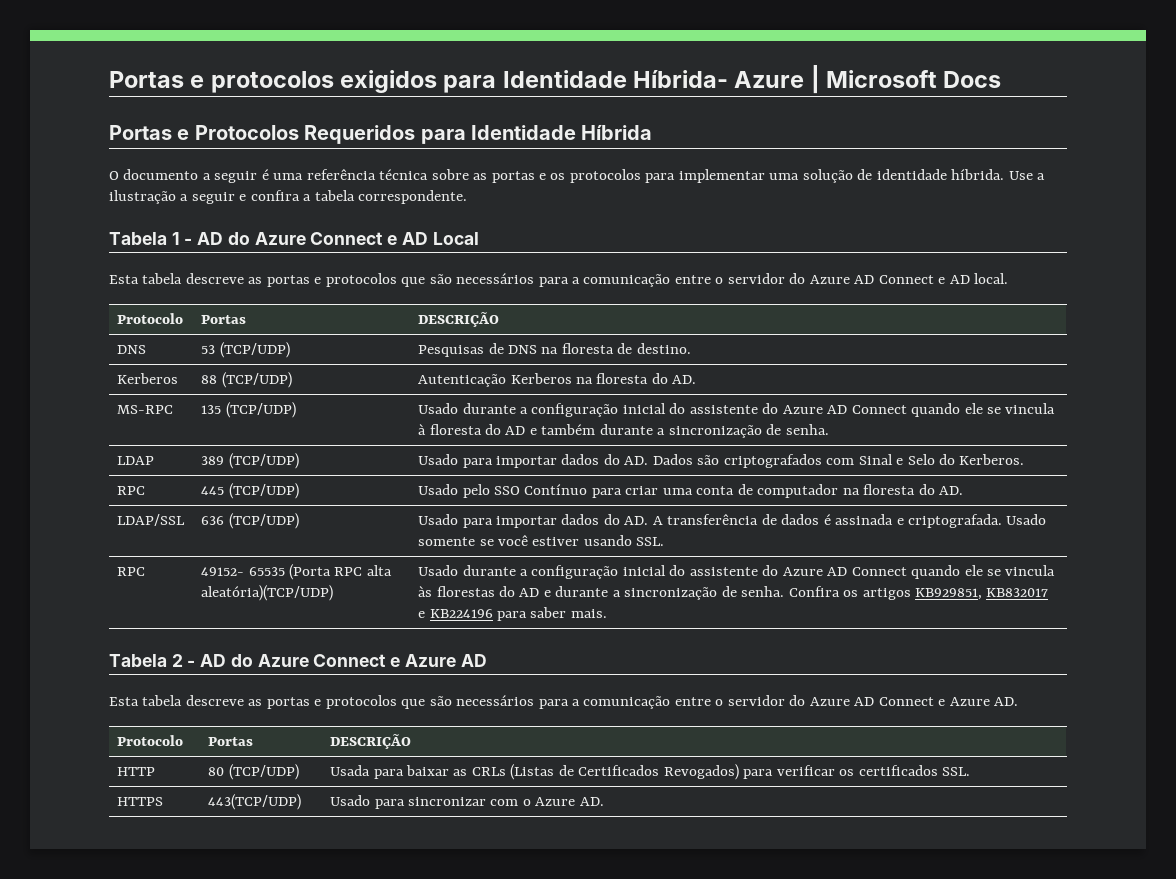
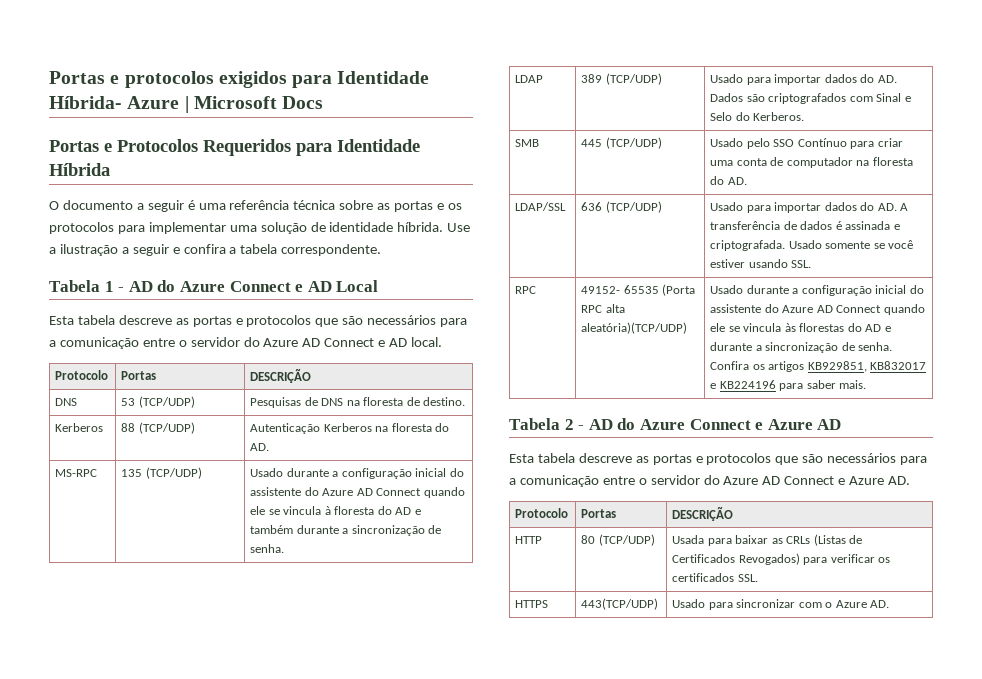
[117,486,146,495] RPC -> [515,139,540,147] SMB

